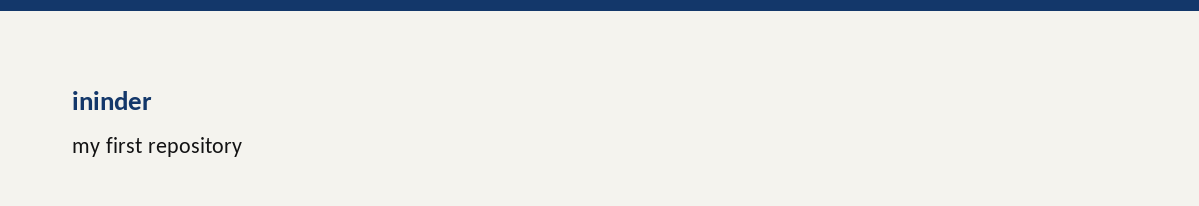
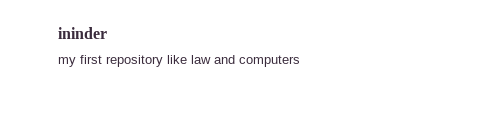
(242, 147) none -> [167,55,300,67] like law and computers

